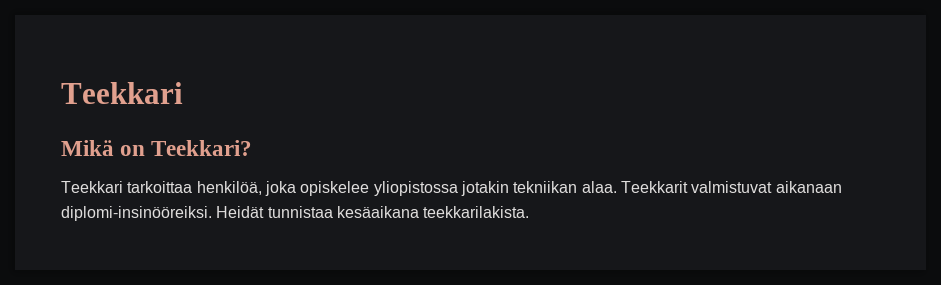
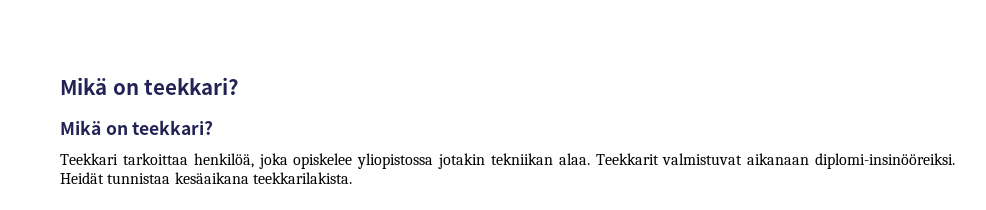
[61,82,183,104] [61,140,253,156] Teekkari // Mikä on Teekkari? -> [60,77,240,95] [60,120,214,135] Mikä on teekkari? // Mikä on teekkari?

